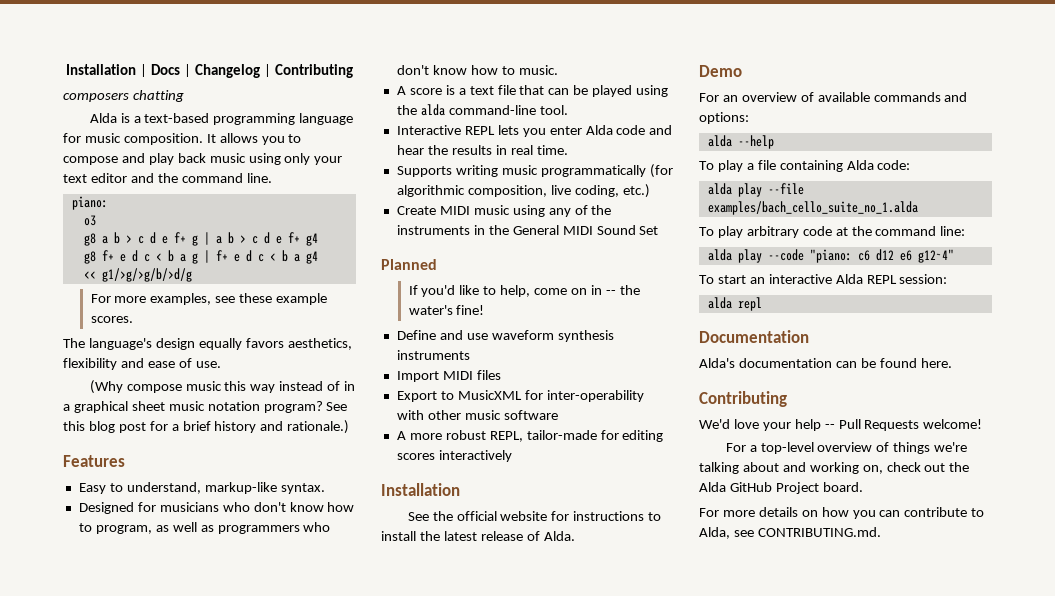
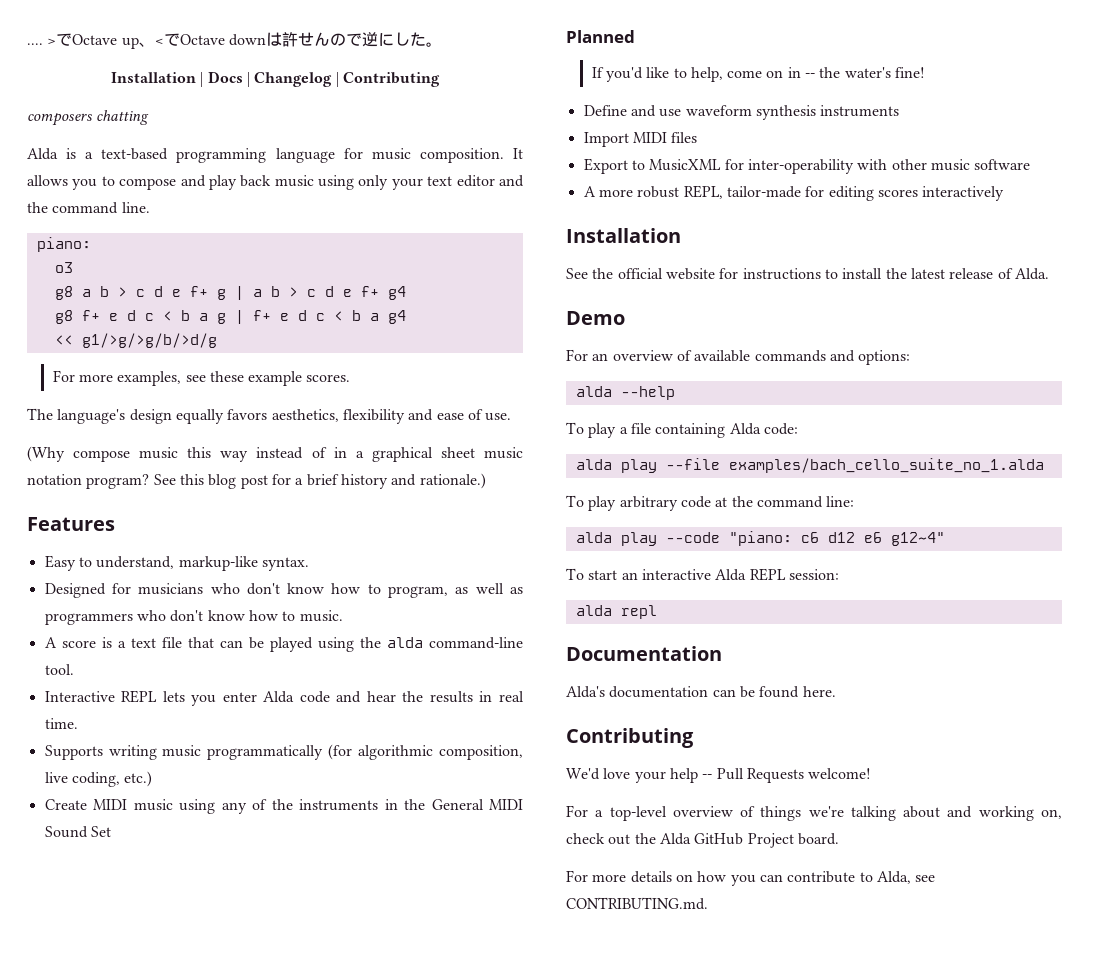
(66, 69) none -> [27,32,442,49] .... >でOctave up、<でOctave downは許せんので逆にした。 //

